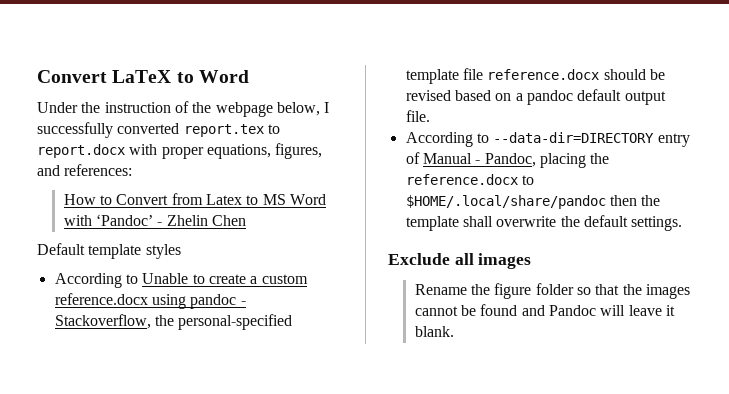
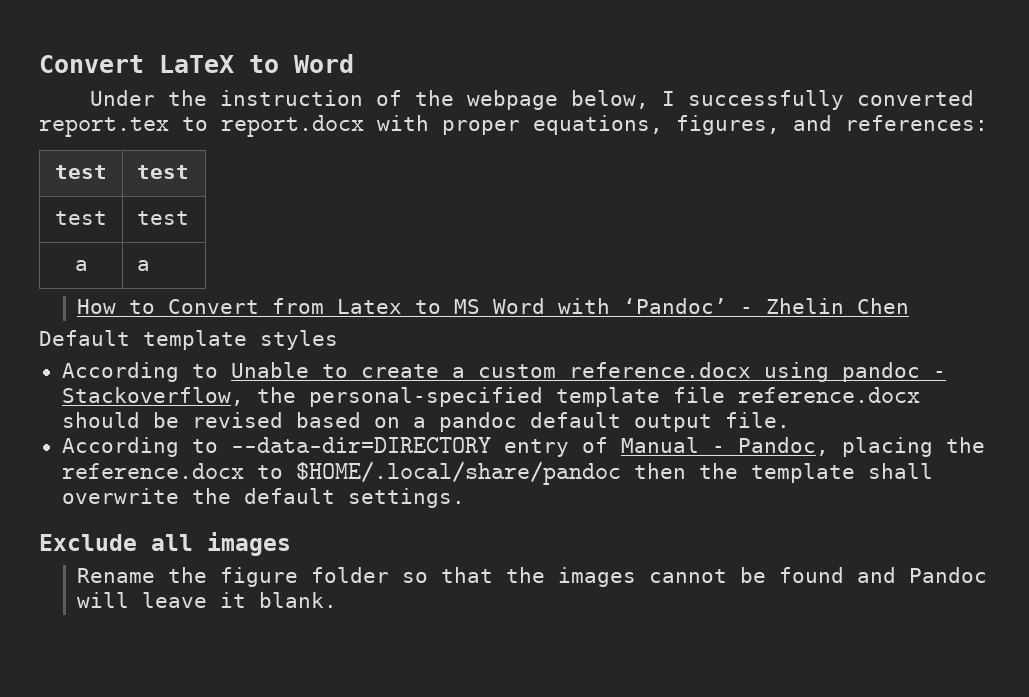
(133, 170) none -> [55,165,107,179] [137,165,190,179] [55,211,107,225] [137,211,190,225] [74,260,88,271] [137,260,151,271] // test | test // test | test // a | a

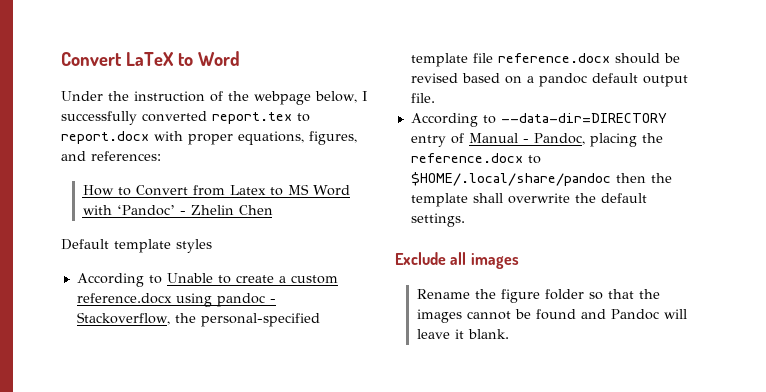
[55,165,107,179] [137,165,190,179] [55,211,107,225] [137,211,190,225] [74,260,88,271] [137,260,151,271] // test | test // test | test // a | a -> (161, 156) none

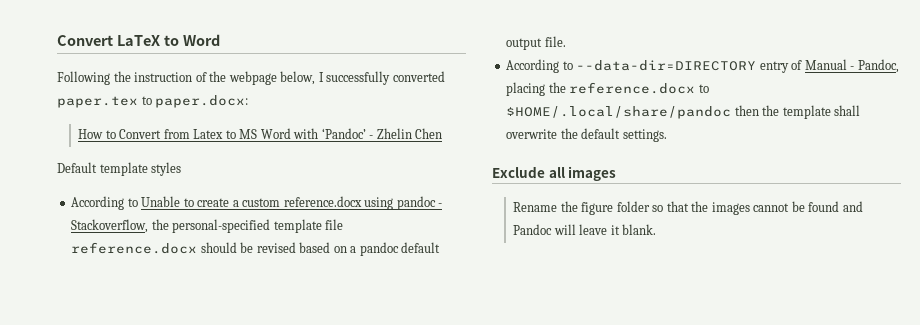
[61,91,103,101] Under -> [57,71,110,85] Following
[212,112,310,124] [61,131,357,145] [61,151,161,161] report.tex to report.docx with proper equations, figures, and references: -> [57,95,249,108] paper.tex to paper.docx:

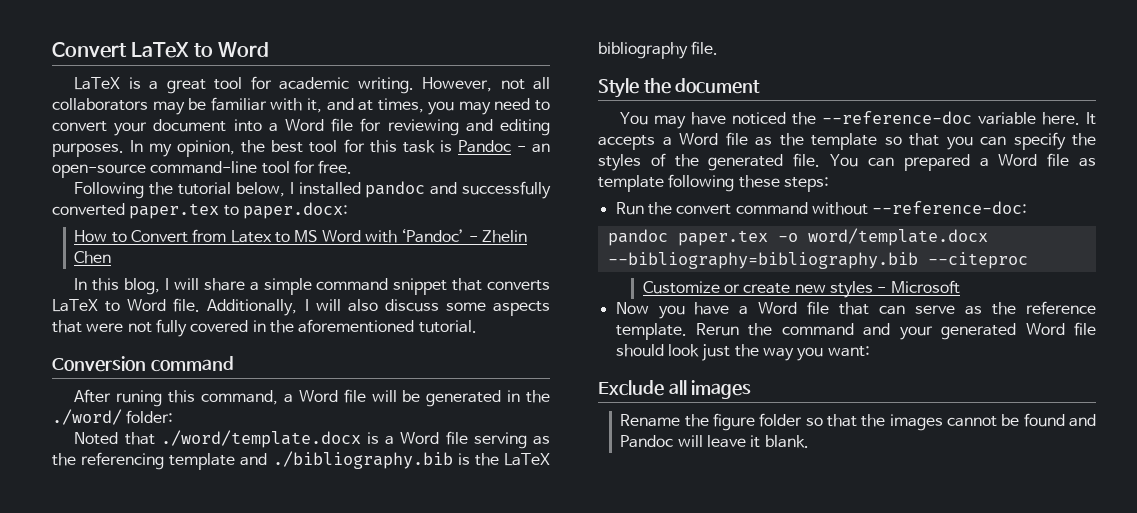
[57,71,324,85] Following the instruction of the webpage below, I -> [74,76,551,94] [52,97,550,115] [52,118,550,136] [52,139,551,157] [52,160,353,178] [74,181,458,199] LaTeX is a great tool for academic writing. However, not all collaborators may be familiar with it, and at times, you may need to convert your document into a Word file for reviewing and editing purposes. In my opinion, the best tool for this task is Pandoc - an open-source command-line tool for free. // Following the tutorial below, I installed pandoc and
[57,162,182,176] [71,196,443,210] [71,219,344,233] [71,242,441,256] [506,36,566,50] [506,59,899,73] [506,82,709,96] [506,105,861,119] [506,128,667,142] Default template styles // According to Unable to create a custom reference.docx using pandoc - Stackoverflow, the personal-specified template file reference.docx should be revised based on a pandoc default output file. // According to --data-dir=DIRECTORY entry of Manual - Pandoc, placing the reference.docx to $HOME/.local/share/pandoc then the template shall overwrite the default settings. -> [74,278,550,295] [52,298,550,316] [52,319,477,337] [52,356,234,372] [74,389,550,407] [52,409,174,425] [74,430,550,449] [52,451,551,470] [598,41,719,59] [598,78,761,98] [620,111,1096,129] [598,132,1096,150] [598,153,1096,171] [598,174,829,192] [615,201,1028,215] [607,228,988,246] [607,252,1028,269] [642,280,960,298] [615,301,1096,319] [615,322,1096,340] [615,344,870,361] In this blog, I will share a simple command snippet that converts LaTeX to Word file. Additionally, I will also discuss some aspects that were not fully covered in the aforementioned tutorial. // Conversion command // After runing this command, a Word file will be generated in the ./word/ folder: // Noted that ./word/template.docx is a Word file serving as the referencing template and ./bibliography.bib is the LaTeX bibliography file. // Style the document // You may have noticed the --reference-doc variable here. It accepts a Word file as the template so that you can specify the styles of the generated file. You can prepared a Word file as template following these steps: // Run the convert command without --reference-doc: // pandoc paper.tex -o word/template.docx --bibliography=bibliography.bib --citeproc // Customize or create new styles - Microsoft // Now you have a Word file that can serve as the reference template. Rerun the command and your generated Word file should look just the way you want:

